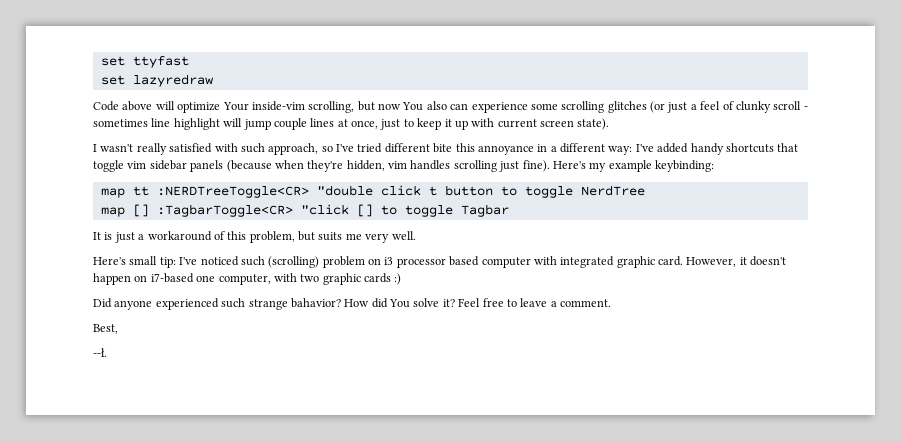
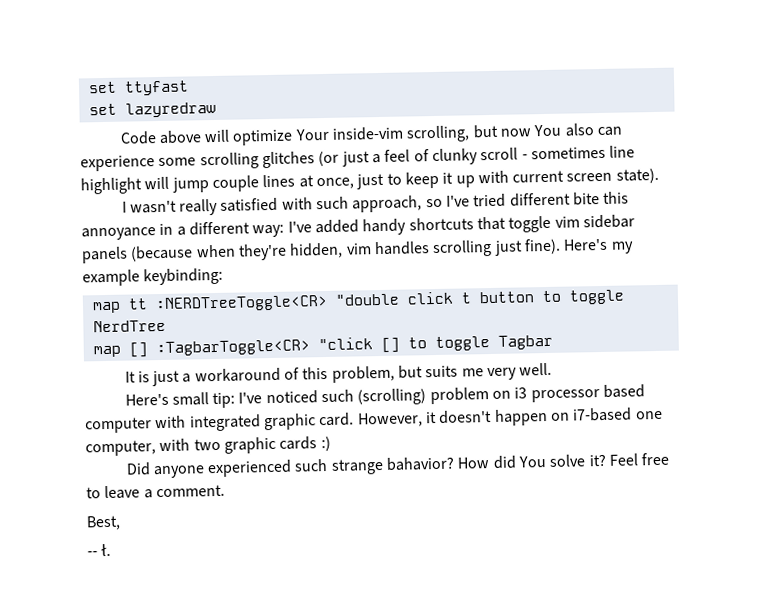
[93,348,107,357] --ł. -> [87,543,112,557] -- ł.

